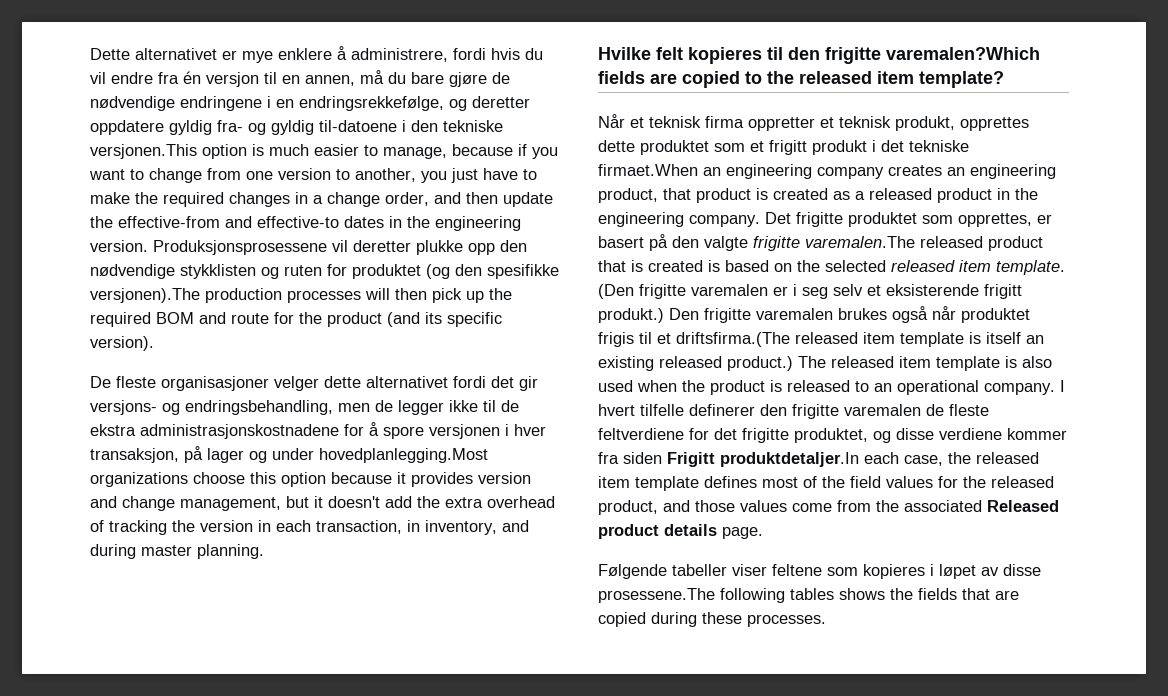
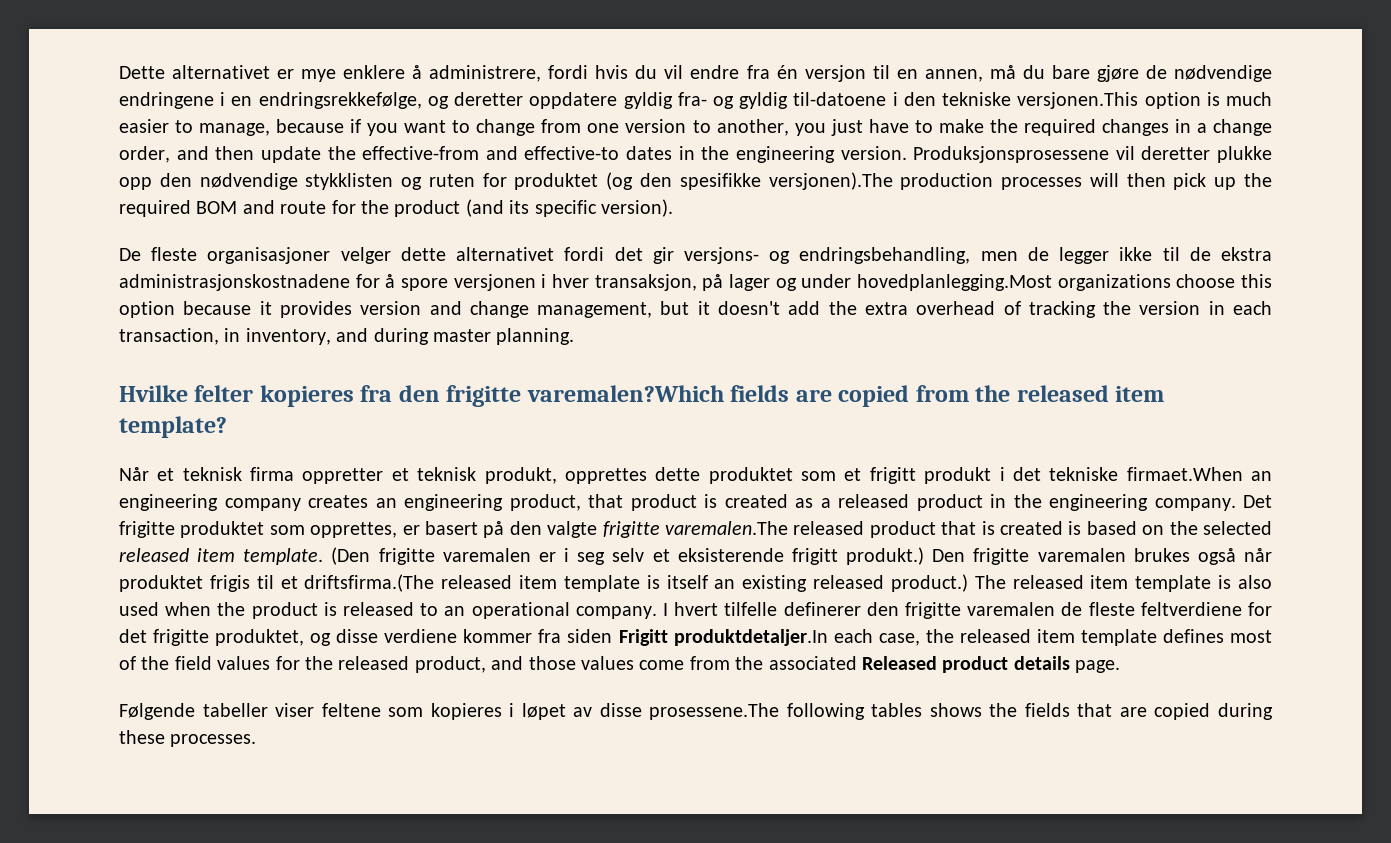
[656,47,783,64] felt kopieres til -> [194,385,393,407] felter kopieres fra
[745,71,762,84] to -> [915,385,969,402] from

